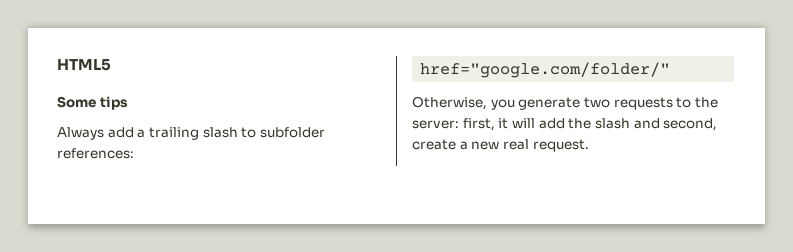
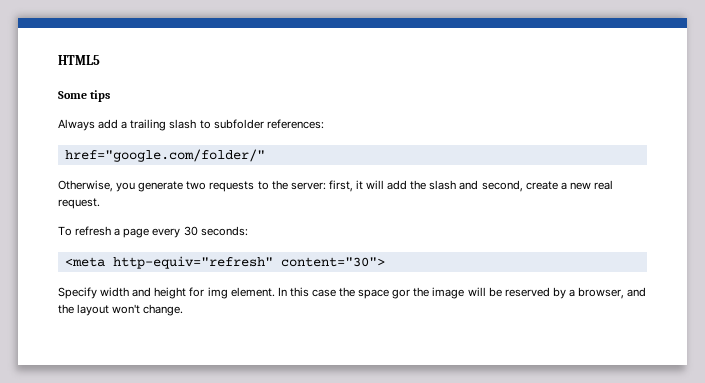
(589, 145) none -> [58,226,248,238] [64,256,385,269] [58,287,647,299] [58,304,184,316] // To refresh a page every 30 seconds: // <meta http-equiv="refresh" content="30"> // Specify width and height for img element. In this case the space gor the image will be reserved by a browser, and the layout won't change.

